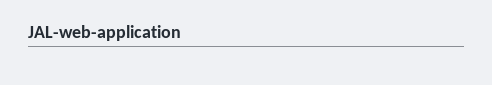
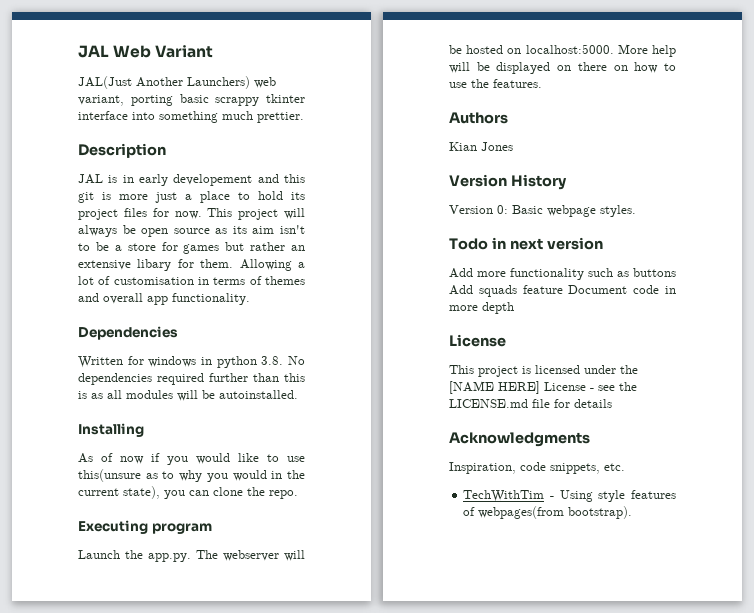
[28,25,181,41] JAL-web-application -> [78,45,214,58] [78,76,276,89] [78,94,305,106] [78,111,304,123] [78,143,166,158] [78,174,305,186] [78,191,305,203] [78,208,305,220] [78,225,306,237] [78,242,305,254] [78,259,305,271] [78,276,305,285] [78,293,250,305] [78,326,178,340] [78,356,305,368] [78,373,305,385] [78,390,298,401] [78,423,144,437] [78,453,305,465] [78,469,305,482] [78,486,298,499] [78,520,212,534] [78,550,305,562] [449,44,676,57] [449,62,676,74] [449,79,542,88] [449,112,508,124] [449,142,513,151] [449,174,567,190] [449,205,636,217] [449,237,603,250] [449,268,676,280] [449,285,676,297] [449,302,514,314] [449,334,506,347] [449,365,638,377] [449,381,637,394] [449,399,612,408] [449,432,590,447] [449,462,625,474] [463,490,676,502] [463,506,633,519] JAL Web Variant // JAL(Just Another Launchers) web variant, porting basic scrappy tkinter interface into something much prettier. // Description // JAL is in early developement and this git is more just a place to hold its project files for now. This project will always be open source as its aim isn't to be a store for games but rather an extensive libary for them. Allowing a lot of customisation in terms of themes and overall app functionality. // Dependencies // Written for windows in python 3.8. No dependencies required further than this is as all modules will be autoinstalled. // Installing // As of now if you would like to use this(unsure as to why you would in the current state), you can clone the repo. // Executing program // Launch the app.py. The webserver will be hosted on localhost:5000. More help will be displayed on there on how to use the features. // Authors // Kian Jones // Version History // Version 0: Basic webpage styles. // Todo in next version // Add more functionality such as buttons Add squads feature Document code in more depth // License // This project is licensed under the [NAME HERE] License - see the LICENSE.md file for details // Acknowledgments // Inspiration, code snippets, etc. // TechWithTim - Using style features of webpages(from bootstrap).

